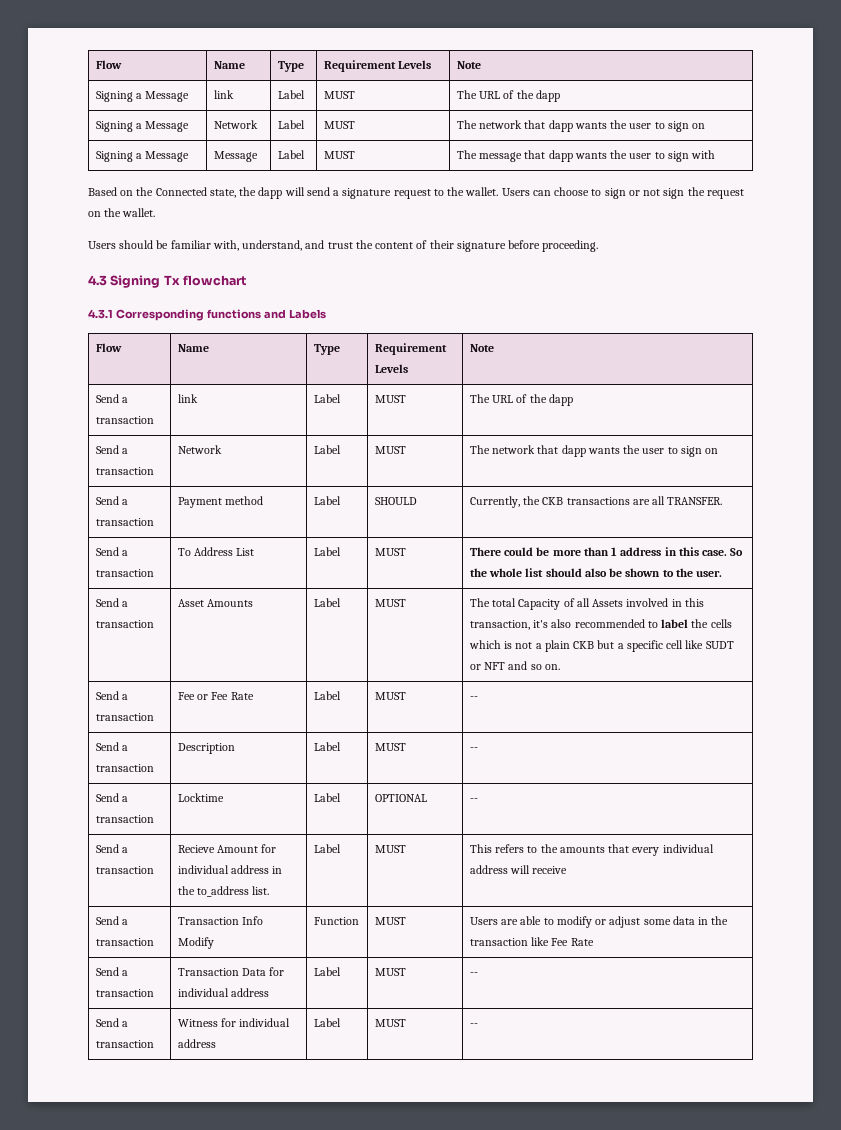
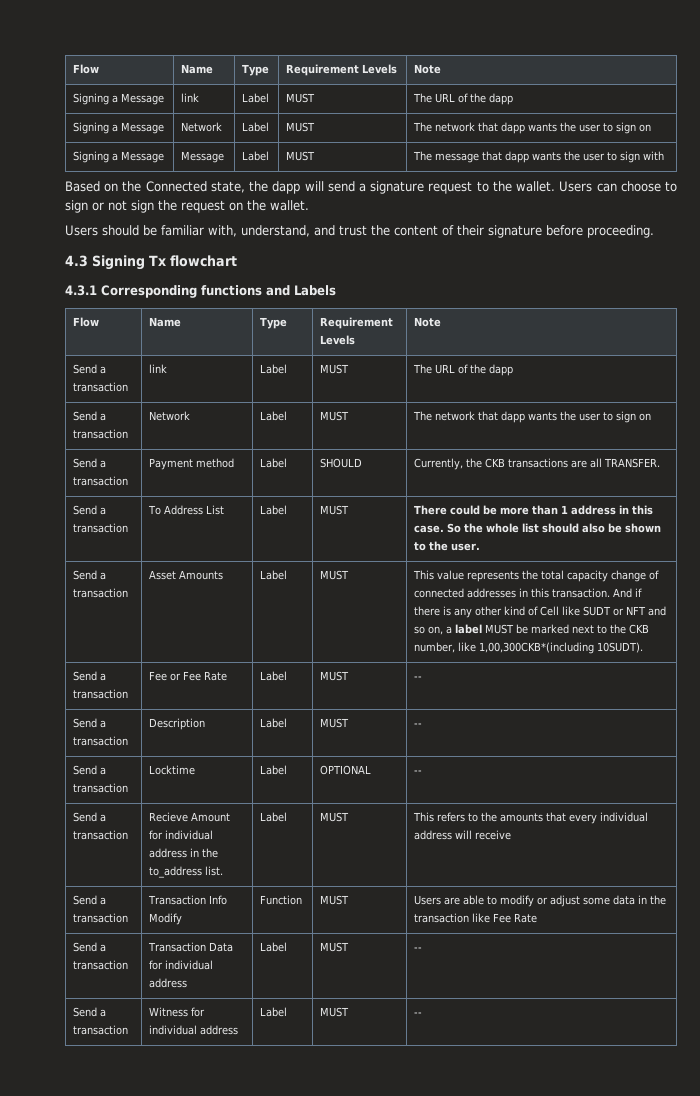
[469,598,704,610] [469,619,732,630] [468,640,684,652] The total Capacity of all Assets involved in this transaction, it's also recommended to label the cells which is not a plain CKB but a specific cell -> [413,570,660,582] [414,588,643,598] [414,606,560,618] This value represents the total capacity change of connected addresses in this transaction. And if there is any other kind of Cell
[544,664,560,670] on. -> [428,624,650,635] [414,642,644,654] on, a label MUST be marked next to the CKB number, like 1,00,300CKB*(including 10SUDT).

